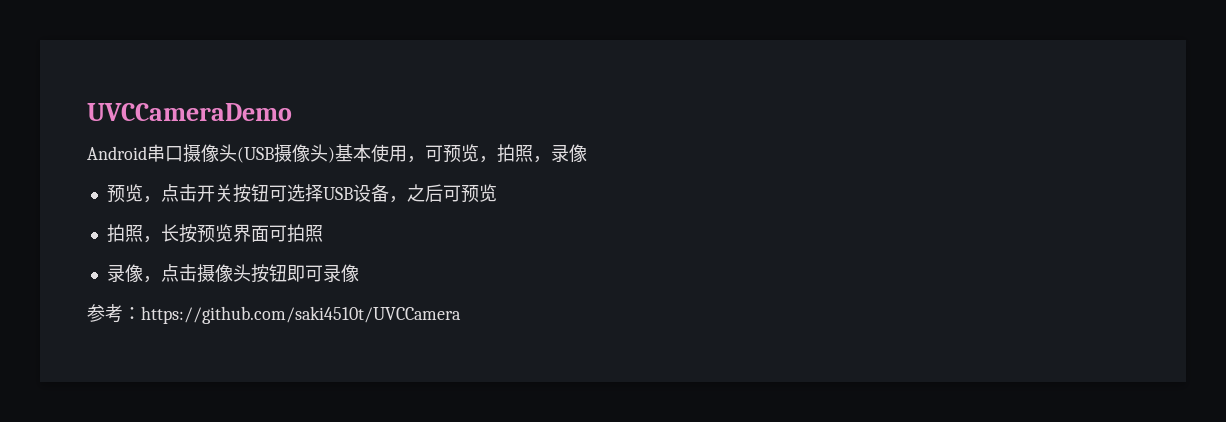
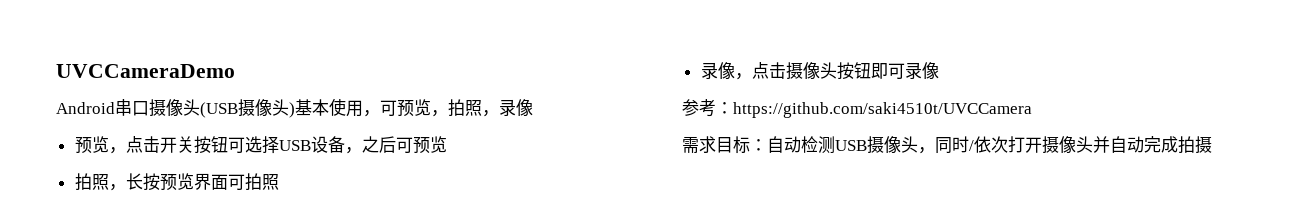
(461, 315) none -> [682,136,1212,154] // 需求目标：自动检测USB摄像头，同时/依次打开摄像头并自动完成拍摄

